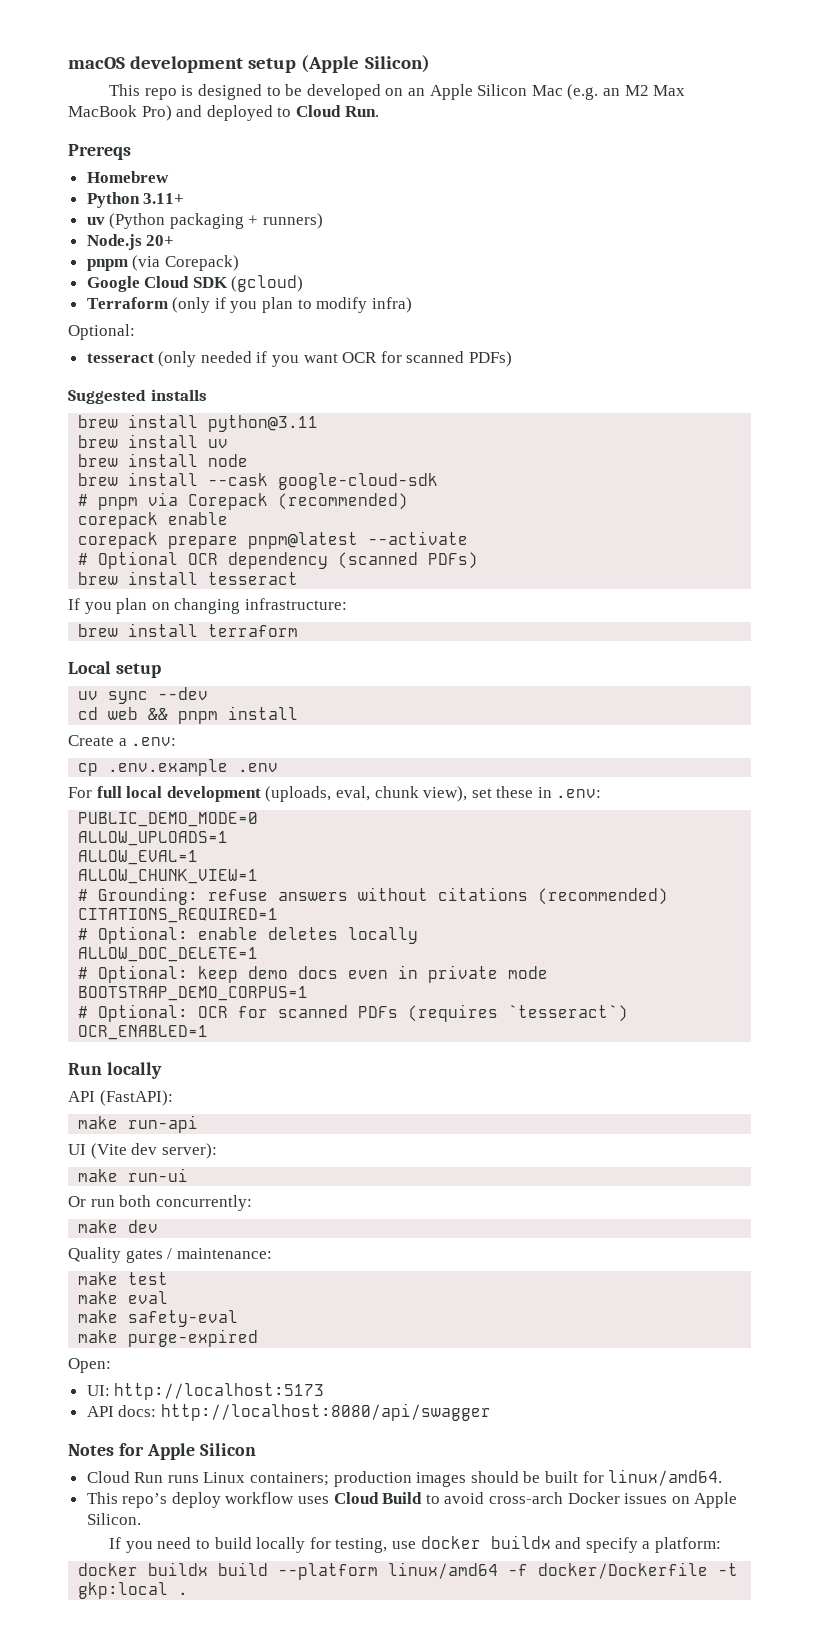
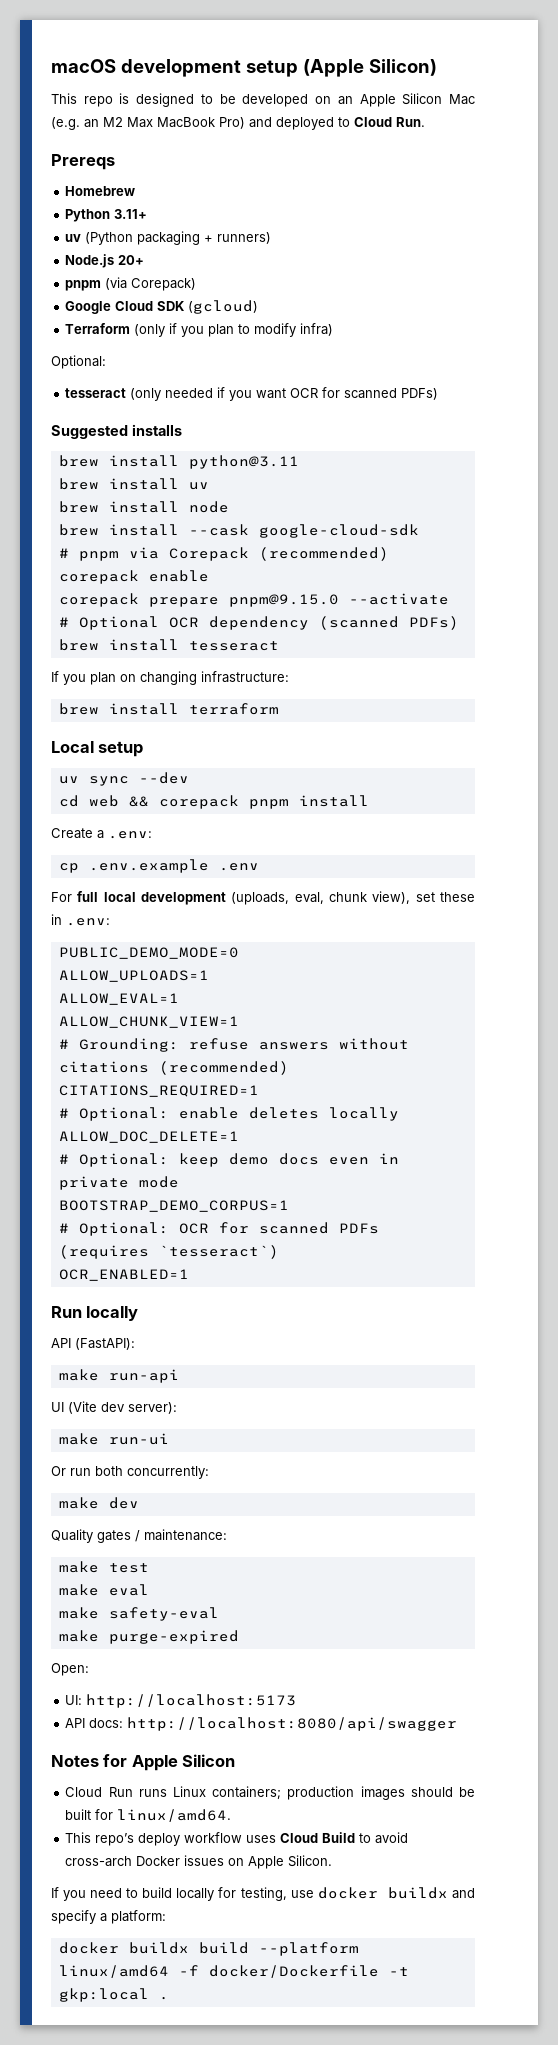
[248,532,359,549] pnpm@latest -> [228,594,339,607] pnpm@9.15.0
(169, 714) none -> [158,795,239,809] corepack

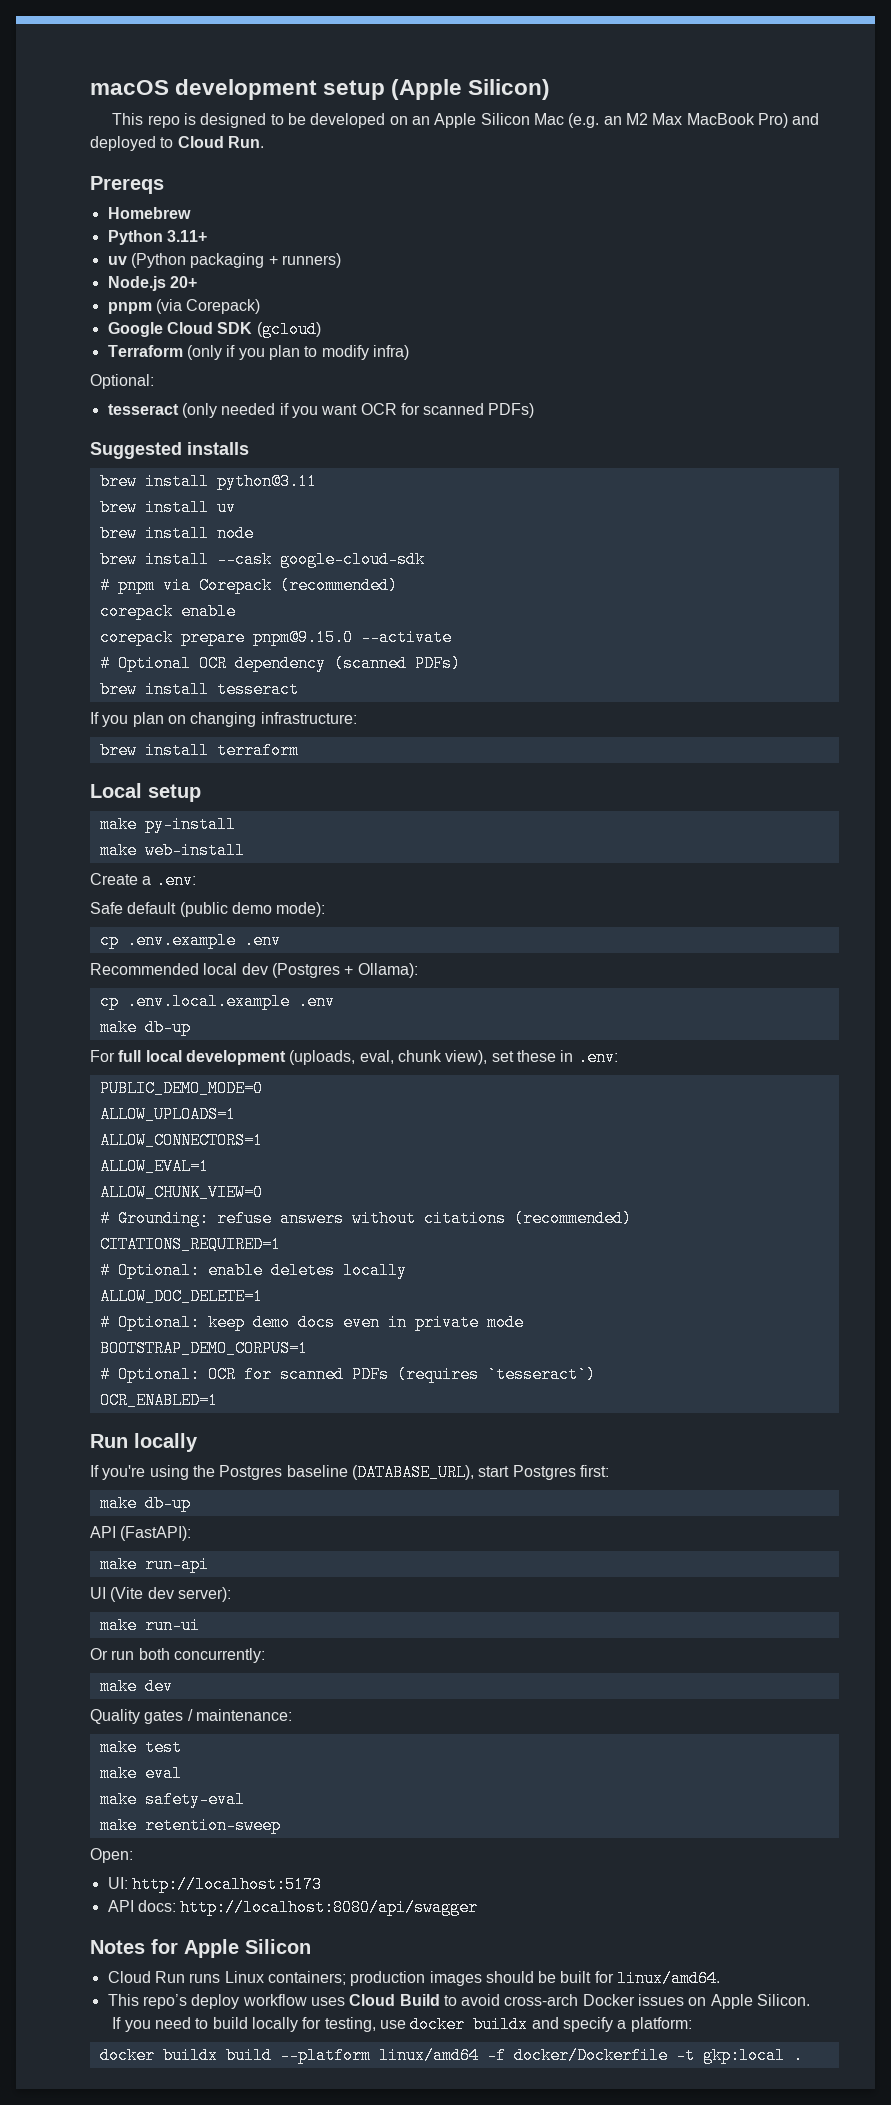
[58,772,189,786] [58,795,369,809] [51,828,152,839] [58,859,259,873] uv sync --dev // cd web && corepack pnpm install // Create a .env: // cp .env.example .env -> [99,816,236,833] [99,842,245,859] [90,872,196,889] [90,902,326,917] [99,932,281,949] [90,963,418,978] [99,993,335,1010] [99,1019,191,1036] make py-install // make web-install // Create a .env: // Safe default (public demo mode): // cp .env.example .env // Recommended local dev (Postgres + Ollama): // cp .env.local.example .env // make db-up
(209, 976) none -> [99,1132,263,1149] // ALLOW_CONNECTORS=1
[58,1016,239,1028] ALLOW_CHUNK_VIEW=1 -> [99,1184,263,1201] ALLOW_CHUNK_VIEW=0
(139, 1313) none -> [90,1464,609,1481] [99,1495,191,1512] // If you're using the Postgres baseline (DATABASE_URL), start Postgres first: // make db-up
[108,1630,239,1644] purge-expired -> [144,1817,281,1834] retention-sweep

